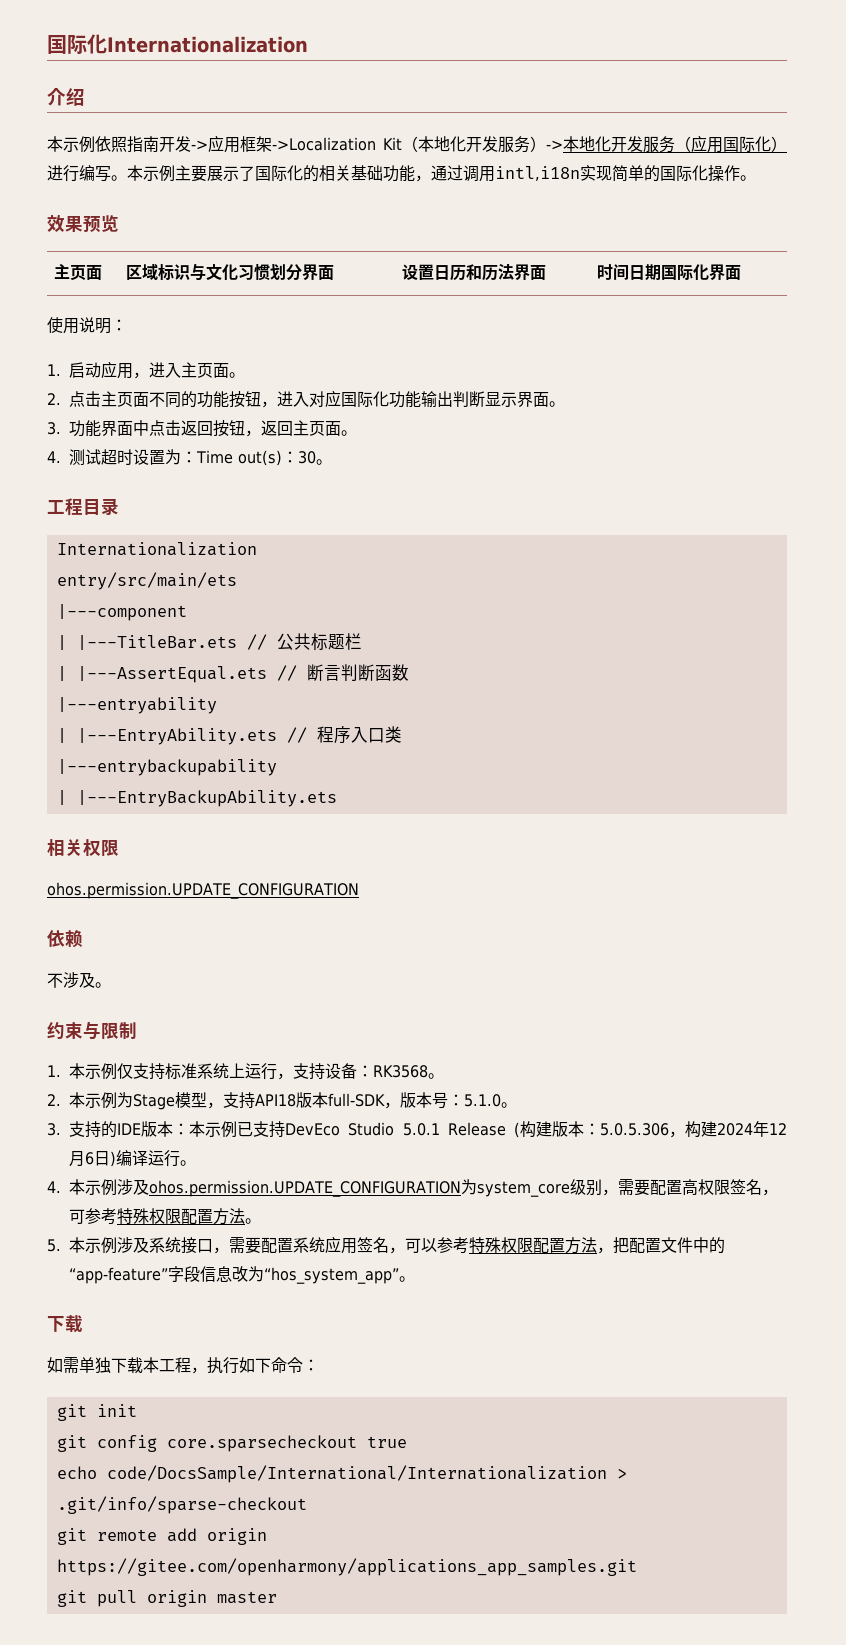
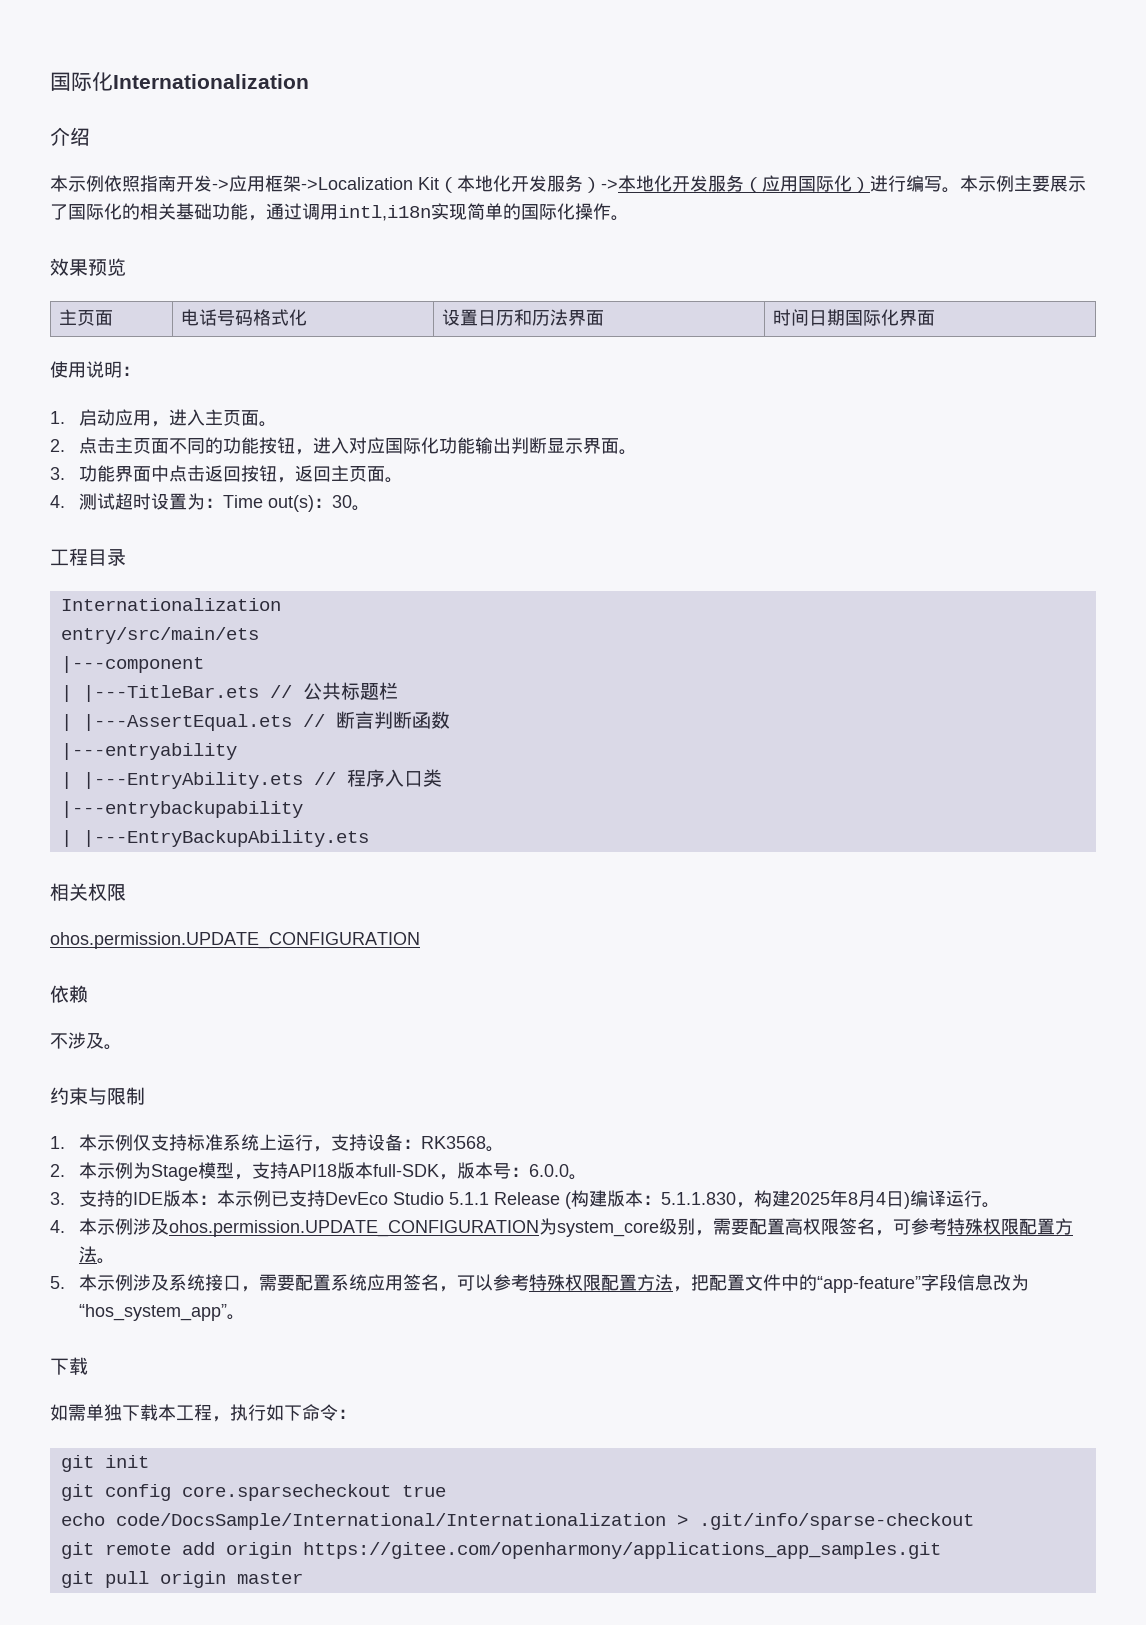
[126,263,335,281] 区域标识与文化习惯划分界面 -> [181,309,308,326] 电话号码格式化
[464,1094,502,1107] 5.1.0 -> [528,1164,569,1177] 6.0.0
[402,1123,440,1136] 5.0.1 -> [448,1192,489,1205] 5.1.1
[600,1121,787,1138] [69,1151,95,1167] 5.0.5.306，构建2024年12月6 -> [660,1190,886,1208] 5.1.1.830，构建2025年8月4

